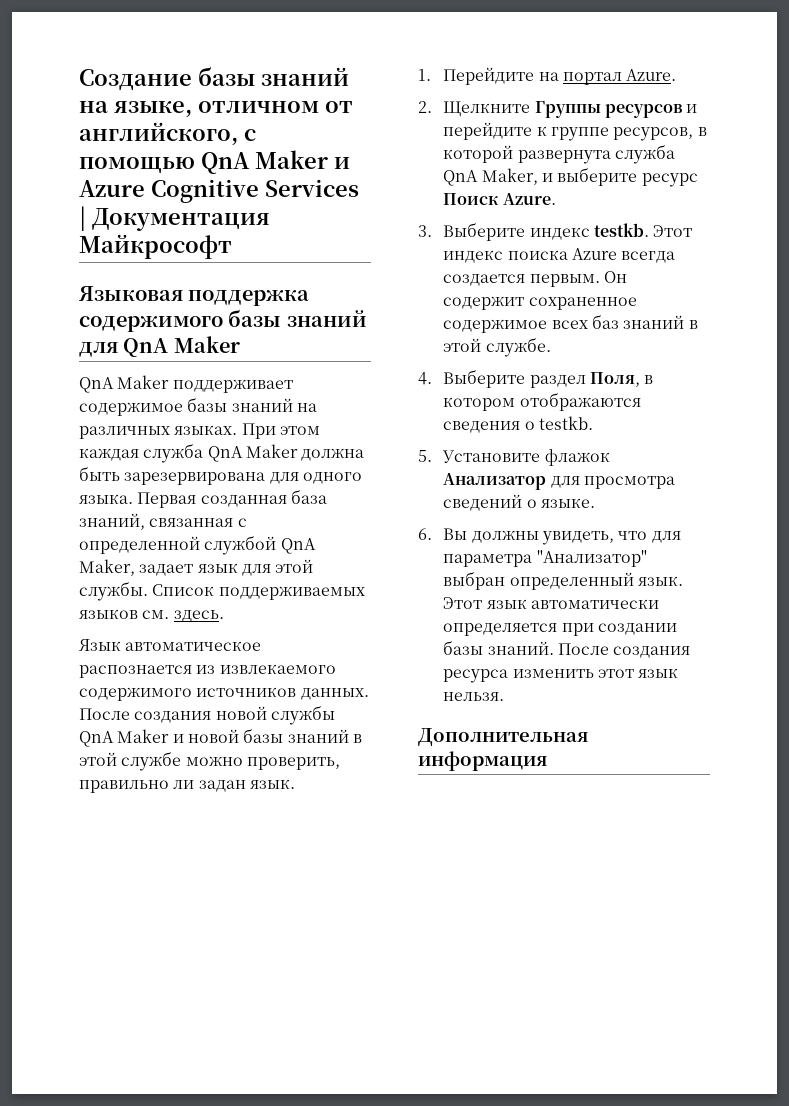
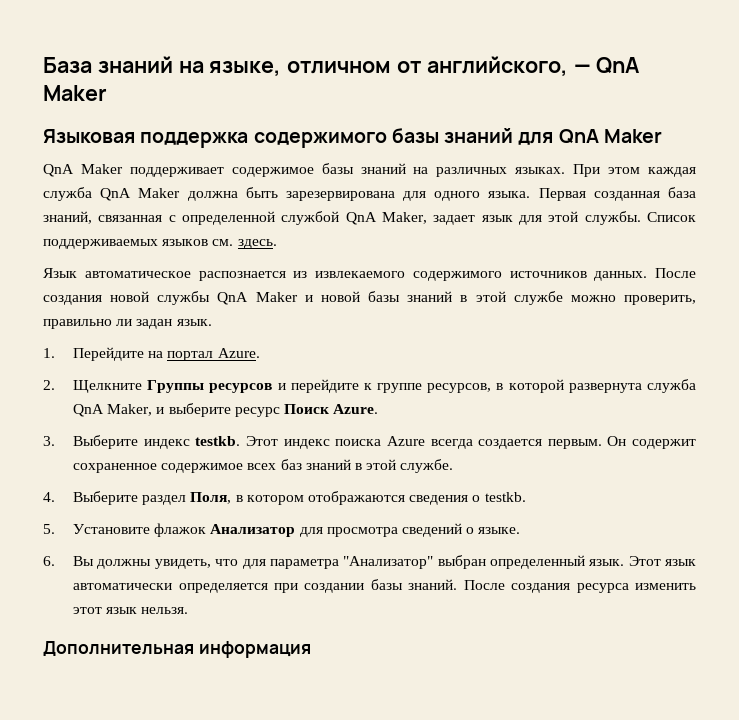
[79,66,255,91] Создание базы -> [43,57,92,73] База
[244,129,256,141] [79,150,350,174] [79,179,359,203] [79,206,270,231] [79,234,232,259] с помощью QnA Maker и Azure Cognitive Services | Документация Майкрософт -> [573,57,640,74] [43,85,107,101] — QnA Maker

